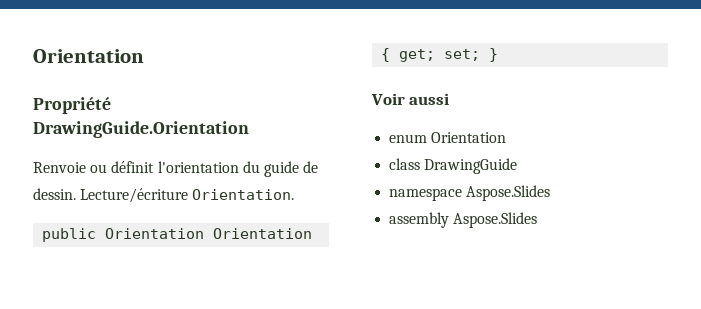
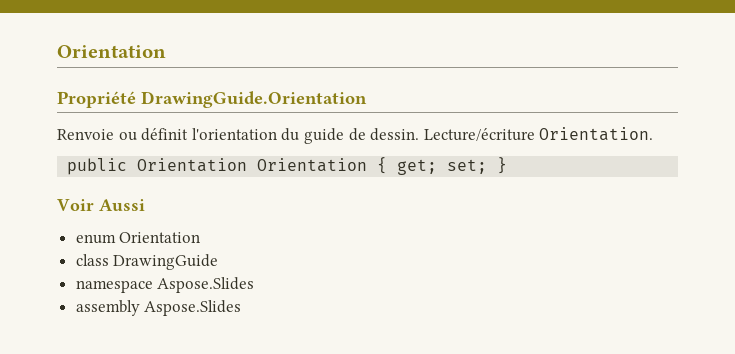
[409,93,450,105] aussi -> [99,199,145,211] Aussi

